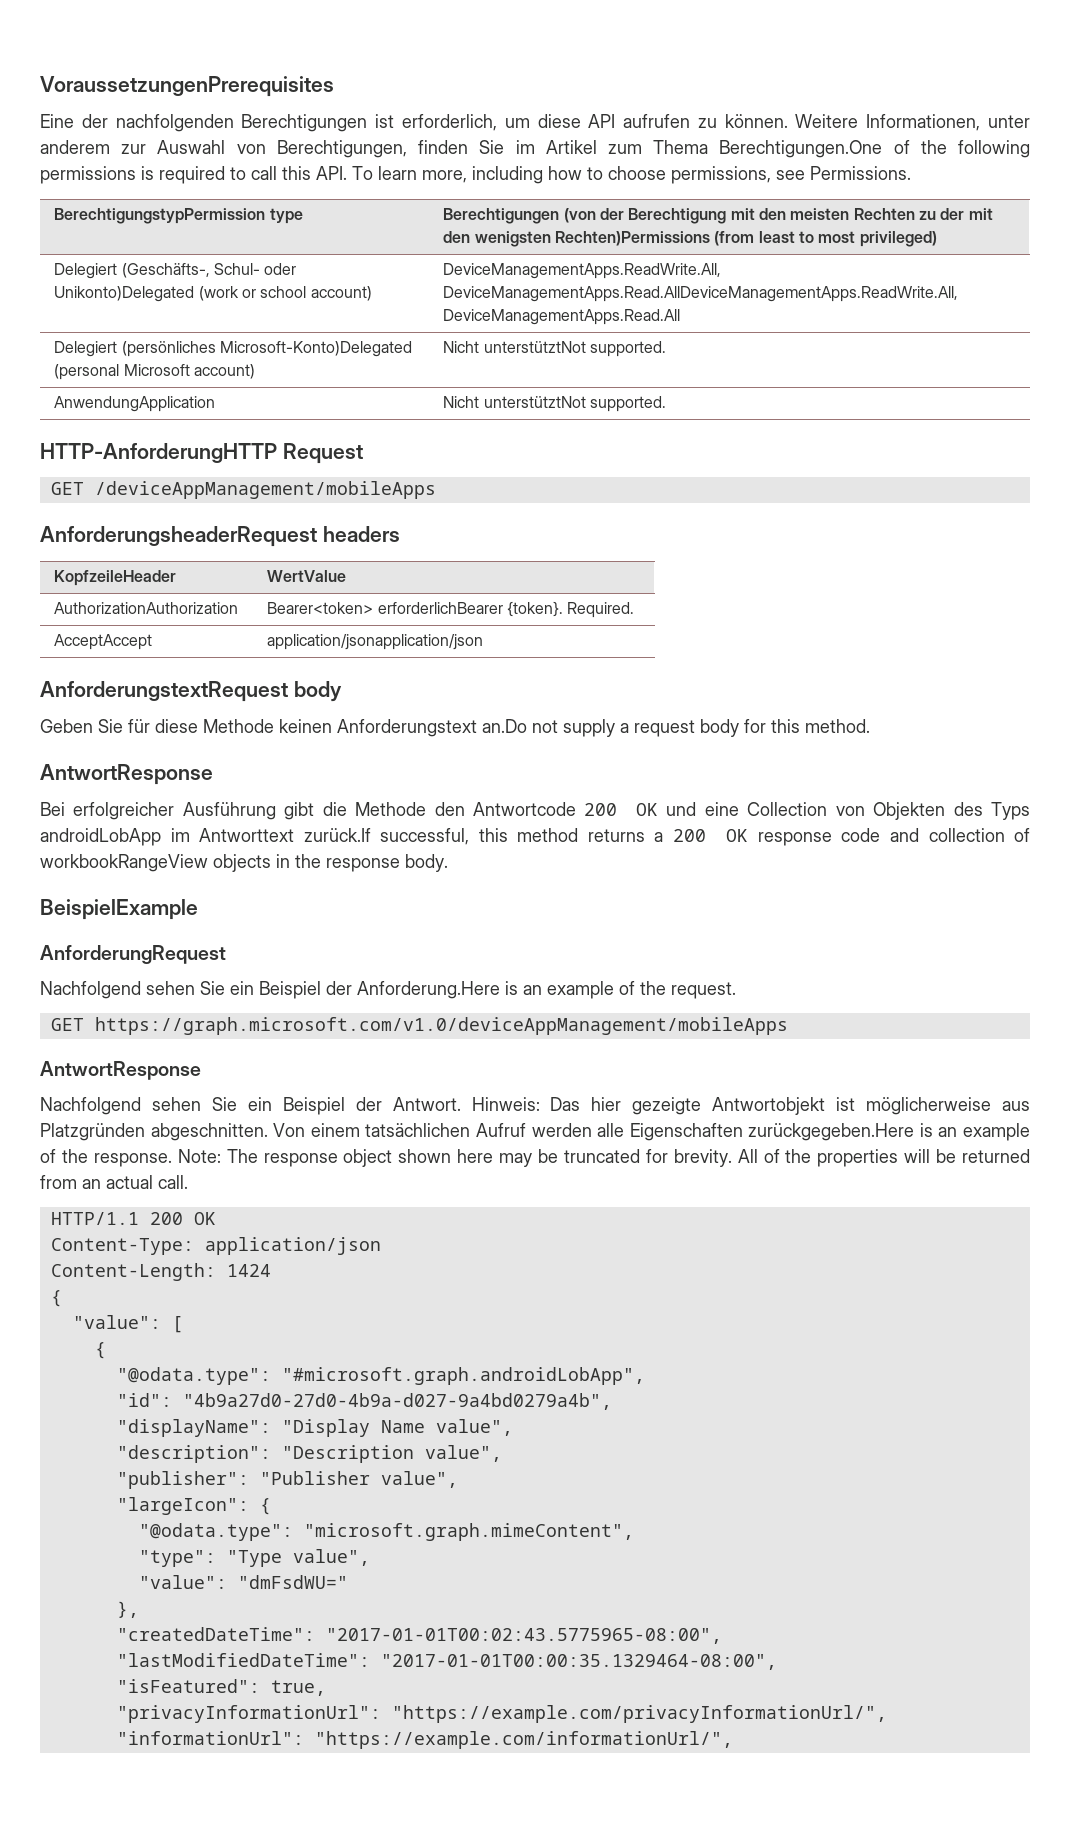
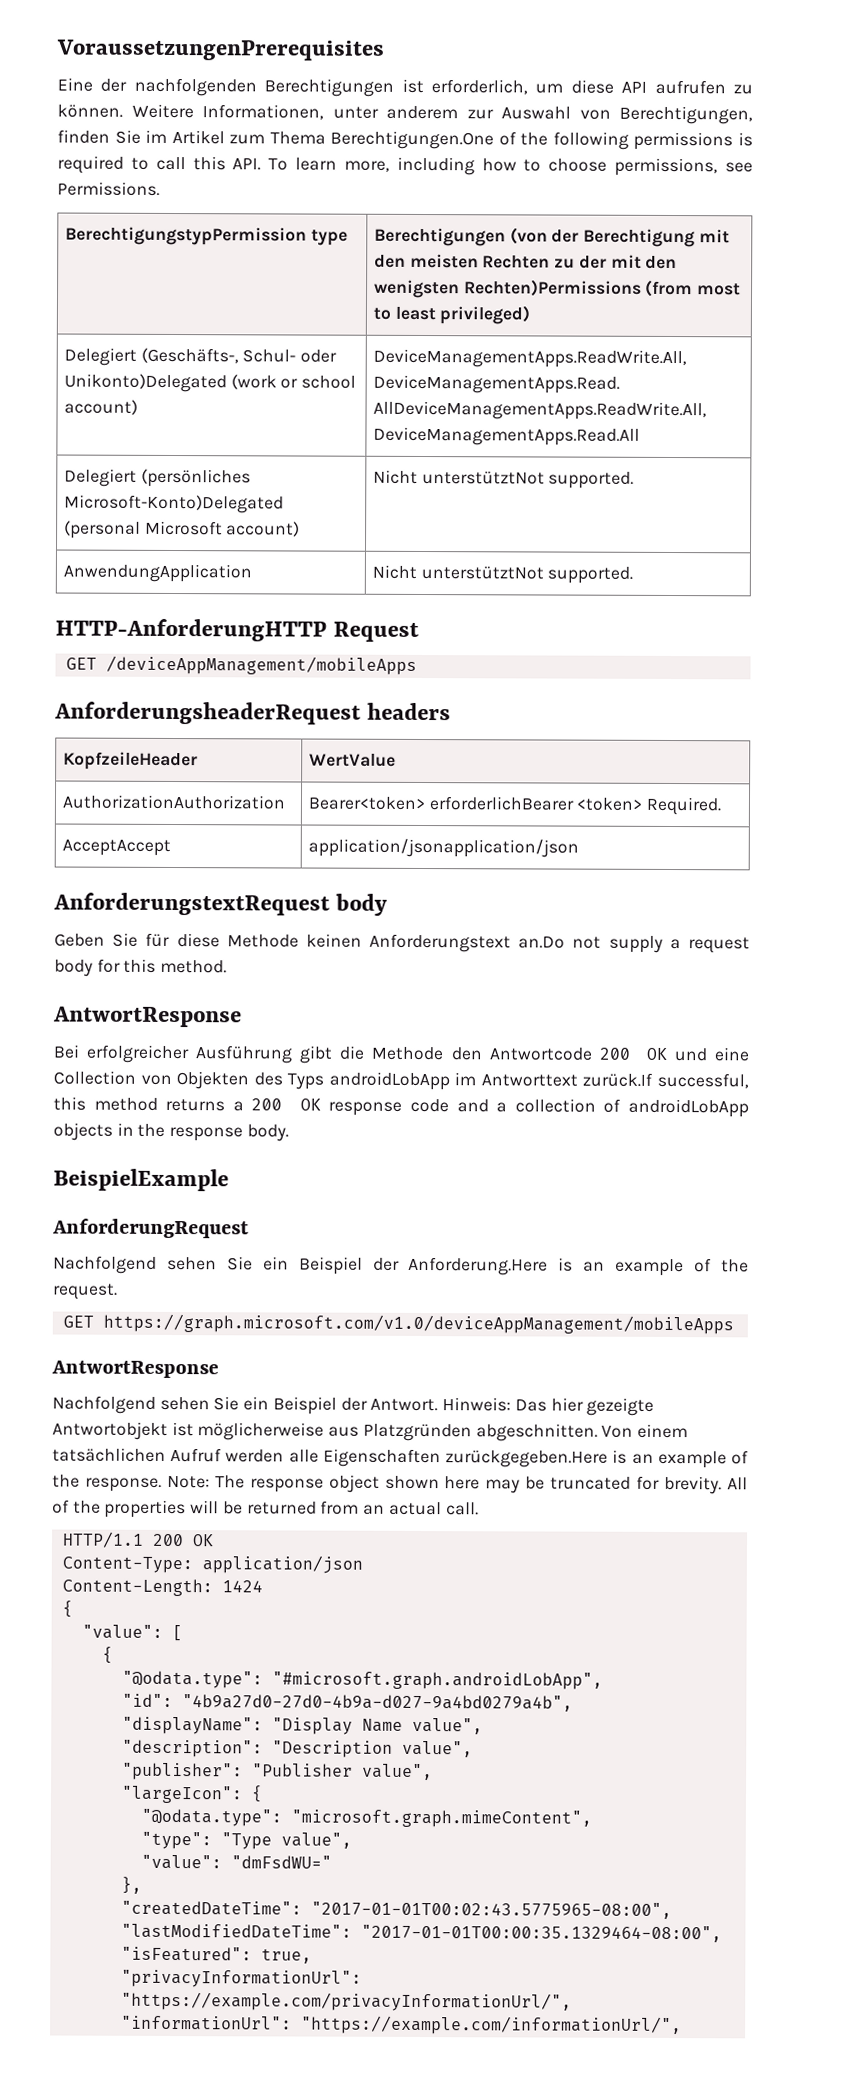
[758,231,856,243] least to most -> [697,283,742,296] [372,306,436,321] most to least
[507,601,564,617] {token}. -> [576,797,643,811] <token>
(919, 835) none -> [496,1102,508,1113] a
[40,854,208,872] workbookRangeView -> [628,1098,750,1118] androidLobApp

